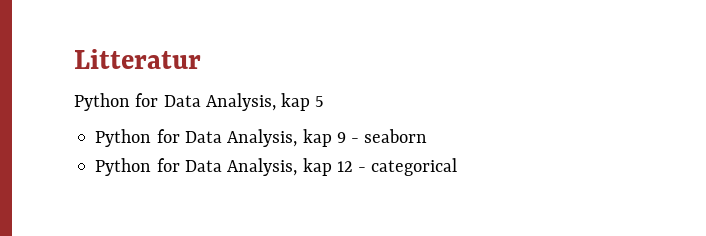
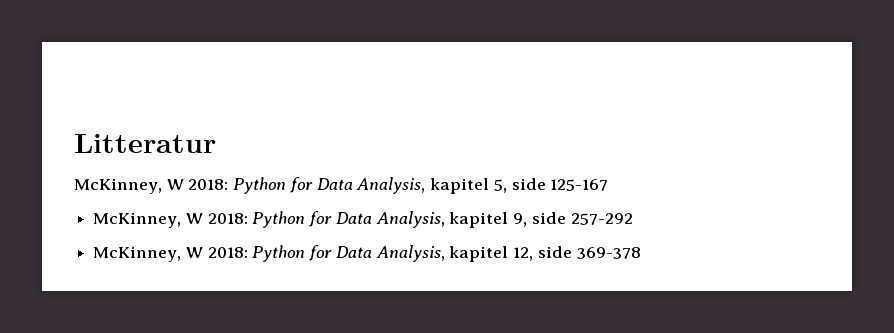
[74,93,325,111] [95,129,428,147] [95,158,458,176] Python for Data Analysis, kap 5 // Python for Data Analysis, kap 9 - seaborn // Python for Data Analysis, kap 12 - categorical -> [74,177,609,194] [93,211,633,228] [93,245,641,262] McKinney, W 2018: Python for Data Analysis, kapitel 5, side 125-167 // McKinney, W 2018: Python for Data Analysis, kapitel 9, side 257-292 // McKinney, W 2018: Python for Data Analysis, kapitel 12, side 369-378

